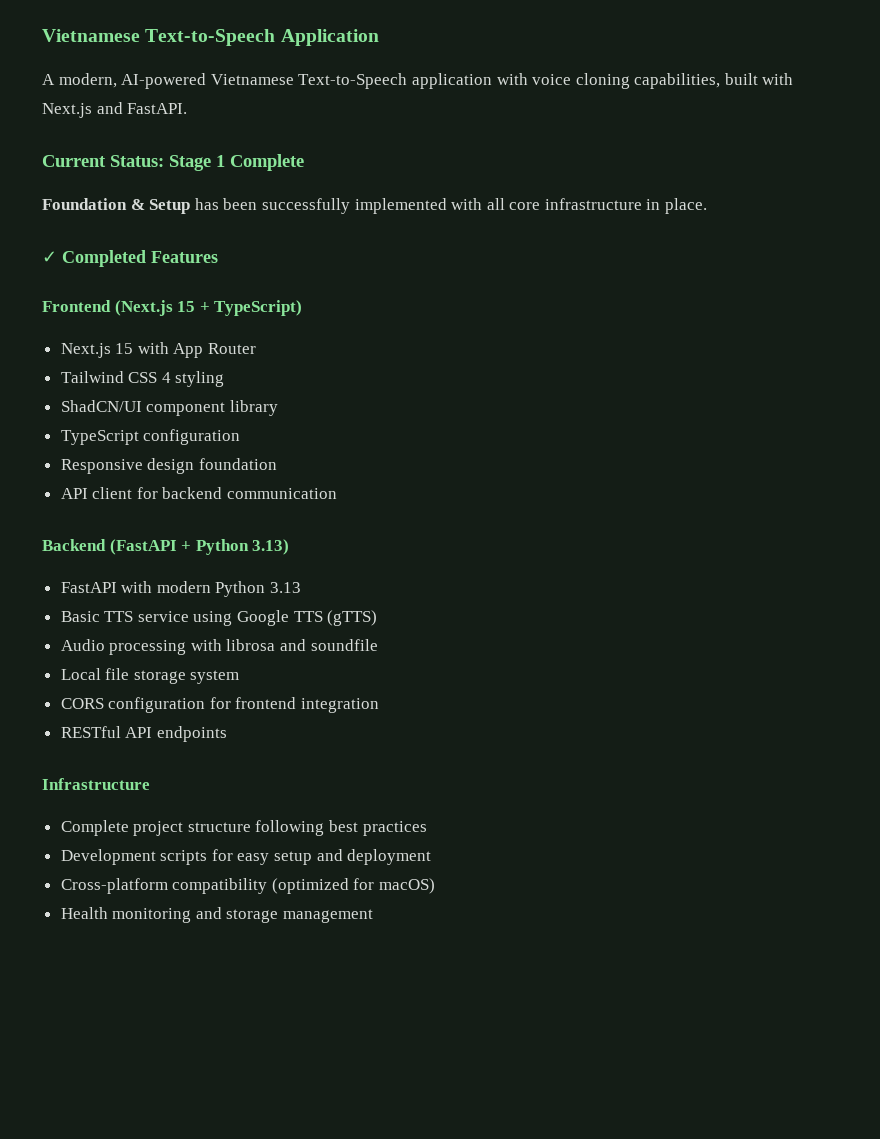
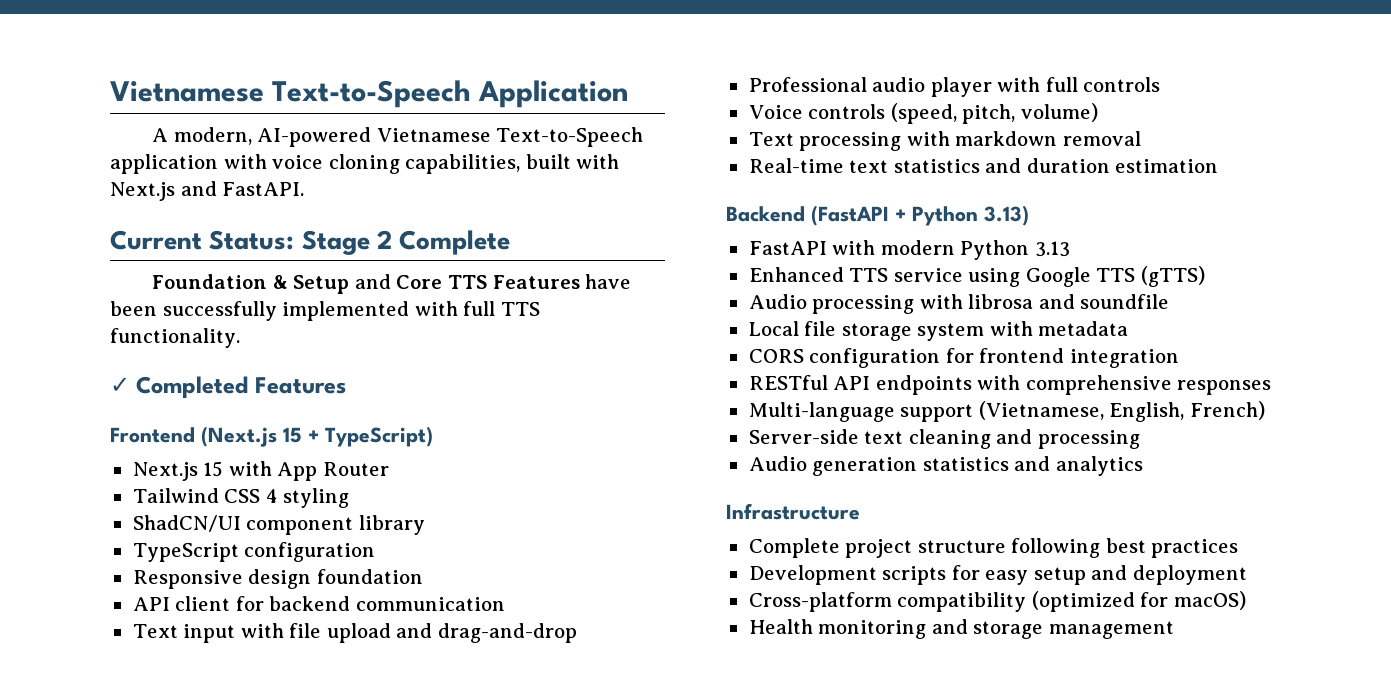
[216,155,225,167] 1 -> [376,230,392,249] 2
[194,198,708,214] has been successfully implemented with all core infrastructure in place. -> [354,274,632,289] [110,301,540,321] [110,328,240,348] and Core TTS Features have been successfully implemented with full TTS functionality.
(338, 493) none -> [132,623,577,643] [748,77,1161,97] [748,103,1098,124] [748,131,1141,151] [748,158,1219,173] // Text input with file upload and drag-and-drop // Professional audio player with full controls // Voice controls (speed, pitch, volume) // Text processing with markdown removal // Real-time text statistics and duration estimation
[60,611,100,622] Basic -> [748,267,844,282] Enhanced
(240, 677) none -> [989,321,1129,336] with metadata
(227, 734) none -> [977,375,1272,395] [748,401,1265,422] [748,429,1140,449] [748,456,1143,476] with comprehensive responses // Multi-language support (Vietnamese, English, French) // Server-side text cleaning and processing // Audio generation statistics and analytics

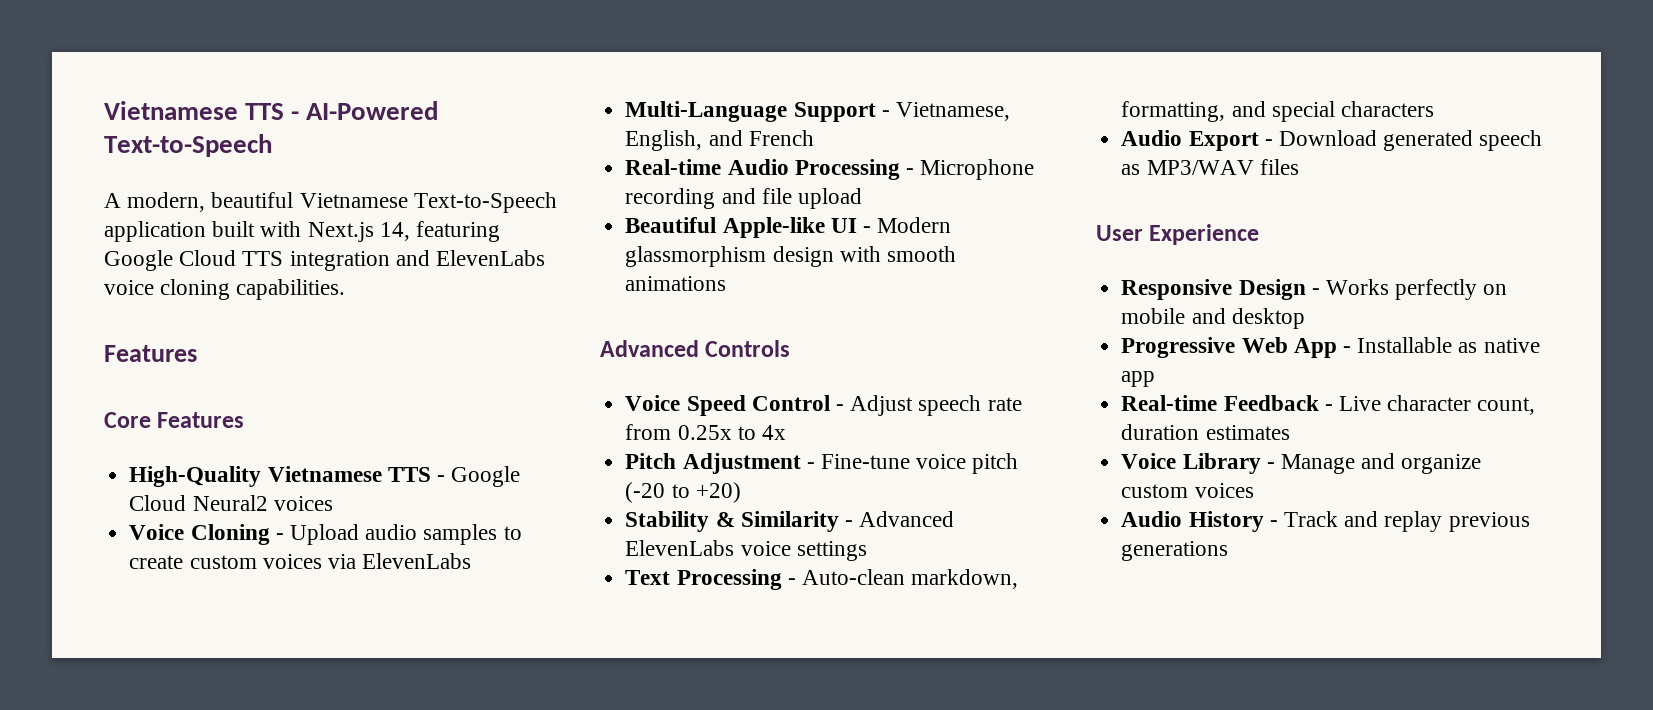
[110,80,629,108] Vietnamese Text-to-Speech Application -> [104,101,439,120] [104,134,272,157] Vietnamese TTS - AI-Powered Text-to-Speech
[257,127,372,147] AI-powered -> [211,192,294,208] beautiful
[223,154,620,174] [110,181,305,201] [110,230,511,255] [152,274,632,294] [110,301,540,321] [110,328,240,348] [110,376,346,398] [110,426,433,447] [132,461,389,481] [132,488,350,508] [132,515,425,535] [132,542,376,562] [132,569,423,589] [132,596,505,611] [132,623,577,643] [748,77,1161,97] [748,103,1098,124] [748,131,1141,151] [748,158,1219,173] [726,205,1029,226] [748,240,1070,260] [748,266,1205,287] [748,294,1170,314] [748,321,1129,341] [748,348,1179,368] [748,375,1272,395] [748,401,1265,422] [748,429,1140,449] [748,456,1143,476] [726,503,860,520] [748,538,1239,558] [748,565,1247,585] [748,591,1246,612] [748,619,1174,639] with voice cloning capabilities, built with Next.js and FastAPI. // Current Status: Stage 2 Complete // Foundation & Setup and Core TTS Features have been successfully implemented with full TTS functionality. // ✓ Completed Features // Frontend (Next.js 15 + TypeScript) // Next.js 15 with App Router // Tailwind CSS 4 styling // ShadCN/UI component library // TypeScript configuration // Responsive design foundation // API client for backend communication // Text input with file upload and drag-and-drop // Professional audio player with full controls // Voice controls (speed, pitch, volume) // Text processing with markdown removal // Real-time text statistics and duration estimation // Backend (FastAPI + Python 3.13) // FastAPI with modern Python 3.13 // Enhanced TTS service using Google TTS (gTTS) // Audio processing with librosa and soundfile // Local file storage system with metadata // CORS configuration for frontend integration // RESTful API endpoints with comprehensive responses // Multi-language support (Vietnamese, English, French) // Server-side text cleaning and processing // Audio generation statistics and analytics // Infrastructure // Complete project structure following best practices // Development scripts for easy setup and deployment // Cross-platform compatibility (optimized for macOS) // Health monitoring and storage management -> [212,221,501,242] [104,250,546,271] [104,279,346,300] [104,345,197,362] [104,412,245,428] [129,466,521,487] [129,495,333,511] [129,524,522,545] [129,553,472,569] [625,101,1010,122] [625,130,814,151] [625,159,1035,180] [625,188,862,209] [625,217,952,238] [625,246,956,267] [625,276,727,291] [600,340,791,357] [625,395,1022,416] [625,424,786,440] [625,453,1019,474] [625,482,741,503] [625,511,955,532] [625,540,867,561] [625,569,1019,590] [1121,101,1434,122] [1121,130,1543,151] [1121,159,1299,175] [1096,224,1260,245] [1121,279,1508,300] [1121,308,1305,329] [1121,337,1540,358] [1121,371,1156,387] [1121,395,1536,415] [1121,424,1290,440] [1121,453,1482,474] [1121,483,1254,498] [1121,511,1530,532] [1121,541,1229,561] built with Next.js 14, featuring Google Cloud TTS integration and ElevenLabs voice cloning capabilities. // Features // Core Features // High-Quality Vietnamese TTS - Google Cloud Neural2 voices // Voice Cloning - Upload audio samples to create custom voices via ElevenLabs // Multi-Language Support - Vietnamese, English, and French // Real-time Audio Processing - Microphone recording and file upload // Beautiful Apple-like UI - Modern glassmorphism design with smooth animations // Advanced Controls // Voice Speed Control - Adjust speech rate from 0.25x to 4x // Pitch Adjustment - Fine-tune voice pitch (-20 to +20) // Stability & Similarity - Advanced ElevenLabs voice settings // Text Processing - Auto-clean markdown, formatting, and special characters // Audio Export - Download generated speech as MP3/WAV files // User Experience // Responsive Design - Works perfectly on mobile and desktop // Progressive Web App - Installable as native app // Real-time Feedback - Live character count, duration estimates // Voice Library - Manage and organize custom voices // Audio History - Track and replay previous generations

